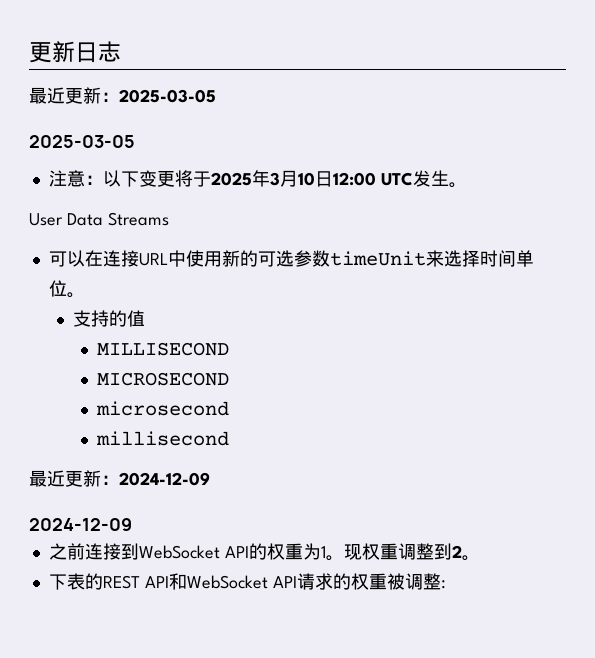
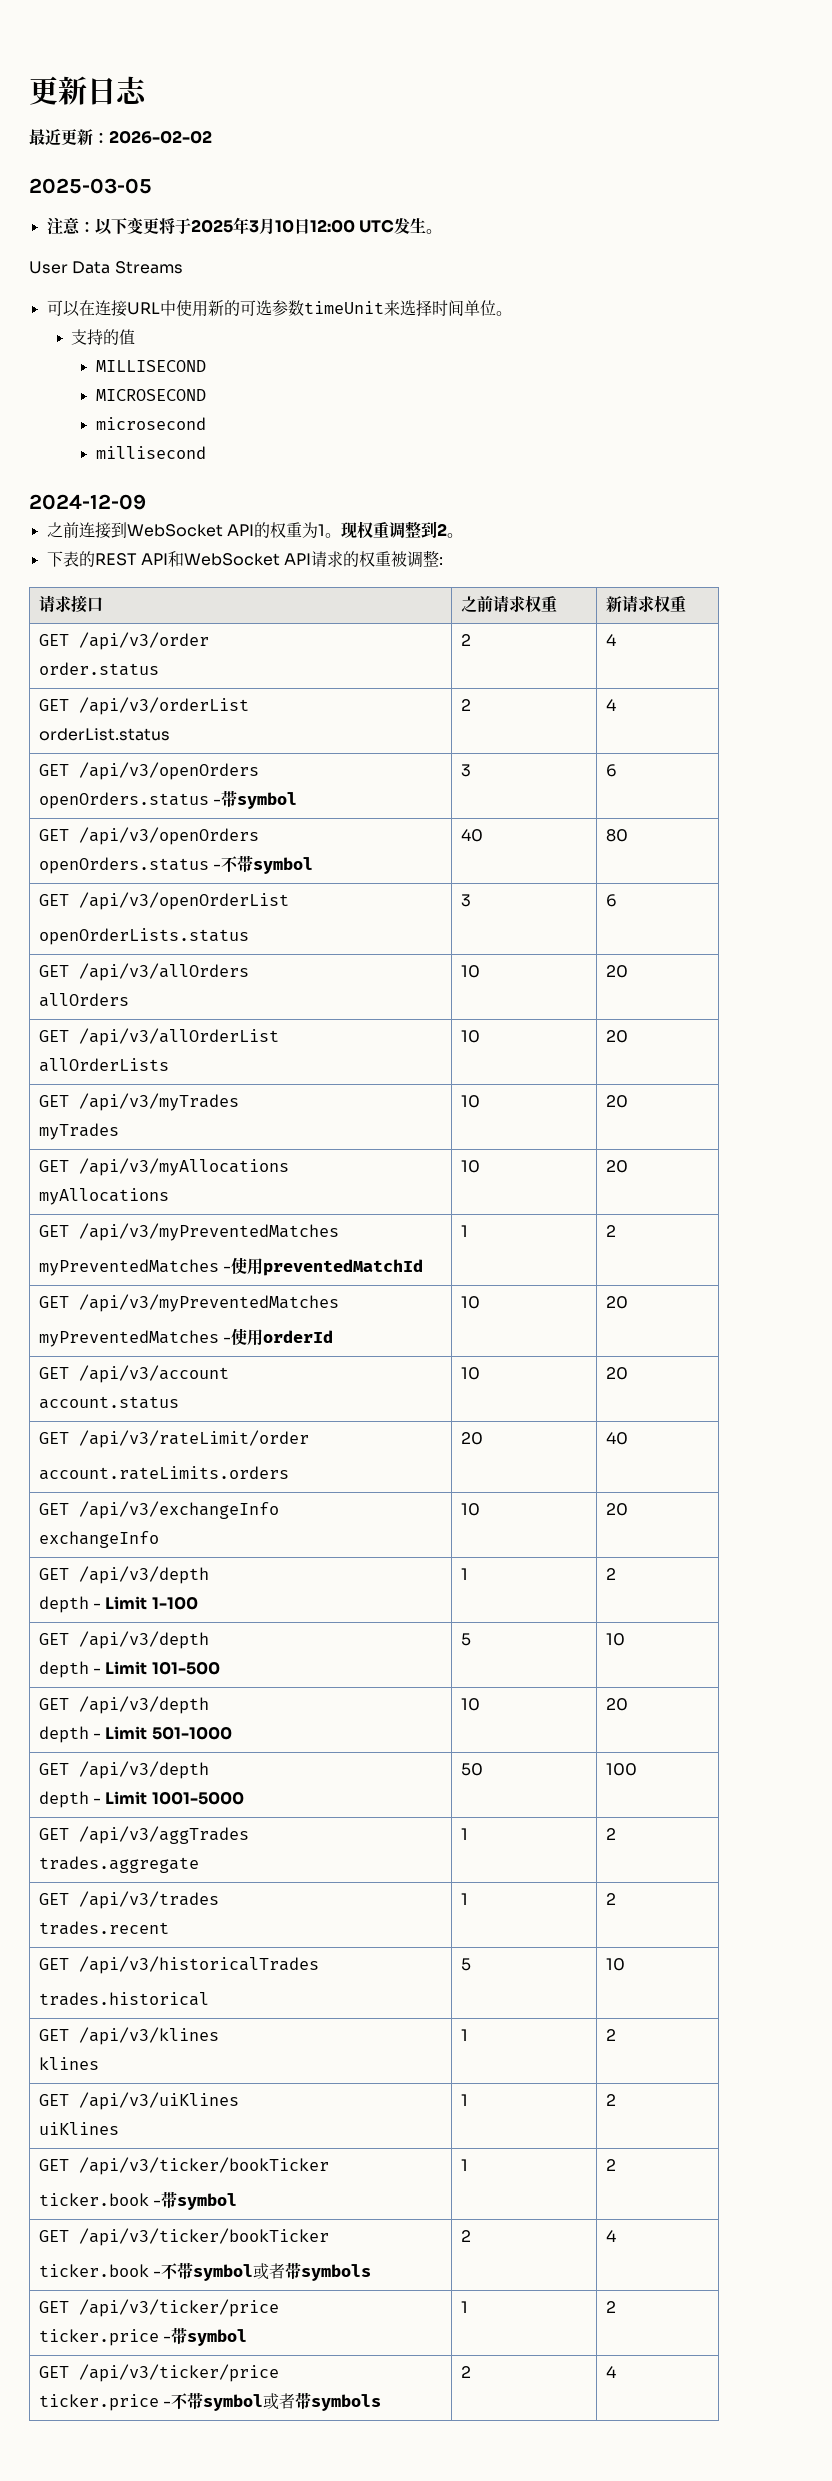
[119,89,216,103] 2025-03-05 -> [109,130,212,144] 2026-02-02
[29,470,210,487] // 最近更新：2024-12-09 -> (206, 452) none
(446, 584) none -> [38,595,103,613] [460,595,557,613] [605,595,686,613] [38,632,209,650] [38,662,159,676] [460,634,471,646] [605,634,616,646] [38,697,249,715] [38,728,170,741] [460,699,471,711] [605,699,616,711] [38,762,259,780] [38,790,297,809] [460,764,471,777] [605,764,617,777] [38,827,259,845] [38,855,313,874] [460,829,483,842] [605,829,628,842] [38,892,289,910] [38,928,249,945] [460,894,471,907] [605,894,617,907] [38,963,249,981] [38,993,129,1007] [460,965,480,978] [605,965,628,978] [38,1028,279,1046] [38,1058,169,1072] [460,1030,480,1043] [605,1030,628,1043] [38,1093,239,1111] [38,1123,119,1140] [460,1095,480,1108] [605,1095,628,1108] [38,1158,289,1176] [38,1188,169,1205] [460,1160,480,1173] [605,1160,628,1173] [38,1223,339,1241] [38,1257,423,1276] [460,1225,468,1237] [605,1225,616,1237] [38,1294,339,1312] [38,1328,333,1347] [460,1296,480,1309] [605,1296,628,1309] [38,1365,229,1383] [38,1396,179,1409] [460,1367,480,1380] [605,1367,628,1380] [38,1430,309,1448] [38,1466,289,1480] [460,1432,483,1445] [605,1432,628,1445] [38,1501,279,1519] [38,1531,159,1548] [460,1503,480,1516] [605,1503,628,1516] [38,1566,209,1584] [38,1596,198,1613] [460,1568,468,1580] [605,1568,616,1580] [38,1631,209,1649] [38,1661,220,1678] [460,1633,471,1646] [605,1633,625,1646] [38,1696,209,1714] [38,1726,232,1743] [460,1698,480,1711] [605,1698,628,1711] [38,1761,209,1779] [38,1791,244,1808] [460,1763,483,1776] [605,1763,637,1776] [38,1826,249,1844] [38,1856,199,1873] [460,1828,468,1840] [605,1828,616,1840] [38,1891,219,1909] [38,1921,169,1935] [460,1893,468,1905] [605,1893,616,1905] [38,1956,319,1974] [38,1992,209,2006] [460,1958,471,1971] [605,1958,625,1971] [38,2027,219,2045] [38,2057,99,2070] [460,2029,468,2041] [605,2029,616,2041] [38,2092,239,2110] [38,2122,119,2135] [460,2094,468,2106] [605,2094,616,2106] [38,2157,329,2175] [38,2191,237,2210] [460,2159,468,2171] [605,2159,616,2171] [38,2228,329,2246] [38,2262,371,2281] [460,2230,471,2242] [605,2230,616,2242] [38,2299,279,2317] [38,2327,247,2346] [460,2301,468,2313] [605,2301,616,2313] [38,2364,279,2382] [38,2392,381,2411] [460,2366,471,2378] [605,2366,616,2378] // 请求接口 | 之前请求权重 | 新请求权重 // GET /api/v3/order // order.status | 2 | 4 // GET /api/v3/orderList // orderList.status | 2 | 4 // GET /api/v3/openOrders // openOrders.status -带symbol | 3 | 6 // GET /api/v3/openOrders // openOrders.status -不带symbol | 40 | 80 // GET /api/v3/openOrderList // openOrderLists.status | 3 | 6 // GET /api/v3/allOrders // allOrders | 10 | 20 // GET /api/v3/allOrderList // allOrderLists | 10 | 20 // GET /api/v3/myTrades // myTrades | 10 | 20 // GET /api/v3/myAllocations // myAllocations | 10 | 20 // GET /api/v3/myPreventedMatches // myPreventedMatches -使用preventedMatchId | 1 | 2 // GET /api/v3/myPreventedMatches // myPreventedMatches -使用orderId | 10 | 20 // GET /api/v3/account // account.status | 10 | 20 // GET /api/v3/rateLimit/order // account.rateLimits.orders | 20 | 40 // GET /api/v3/exchangeInfo // exchangeInfo | 10 | 20 // GET /api/v3/depth // depth - Limit 1-100 | 1 | 2 // GET /api/v3/depth // depth - Limit 101-500 | 5 | 10 // GET /api/v3/depth // depth - Limit 501-1000 | 10 | 20 // GET /api/v3/depth // depth - Limit 1001-5000 | 50 | 100 // GET /api/v3/aggTrades // trades.aggregate | 1 | 2 // GET /api/v3/trades // trades.recent | 1 | 2 // GET /api/v3/historicalTrades // trades.historical | 5 | 10 // GET /api/v3/klines // klines | 1 | 2 // GET /api/v3/uiKlines // uiKlines | 1 | 2 // GET /api/v3/ticker/bookTicker // ticker.book -带symbol | 1 | 2 // GET /api/v3/ticker/bookTicker // ticker.book -不带symbol或者带symbols | 2 | 4 // GET /api/v3/ticker/price // ticker.price -带symbol | 1 | 2 // GET /api/v3/ticker/price // ticker.price -不带symbol或者带symbols | 2 | 4

